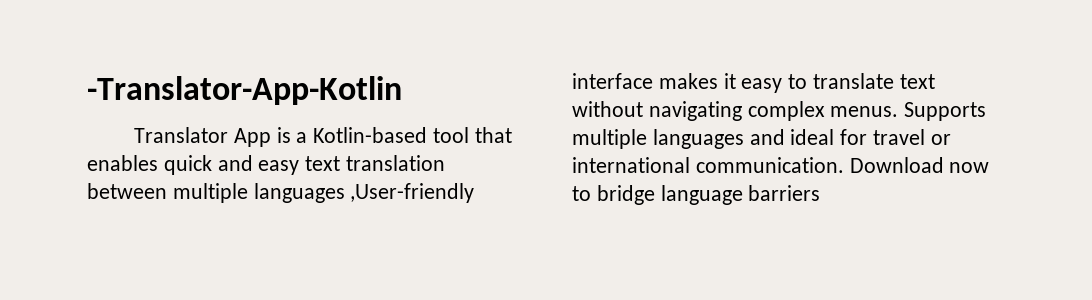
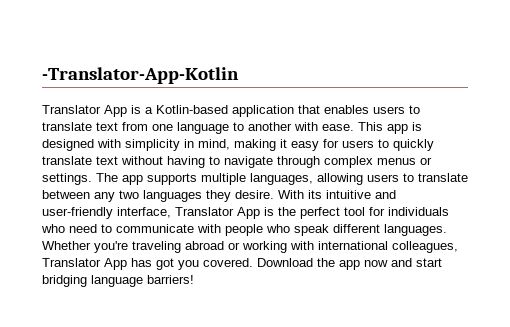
[432,127,469,143] tool -> [232,105,294,117] application
[163,155,446,175] [87,183,475,203] [572,73,935,93] [572,101,987,121] [572,129,951,149] [572,157,990,173] [572,185,821,205] quick and easy text translation between multiple languages ,User-friendly interface makes it easy to translate text without navigating complex menus. Supports multiple languages and ideal for travel or international communication. Download now to bridge language barriers -> [373,105,420,114] [42,122,422,134] [42,139,434,151] [42,156,432,168] [42,173,468,185] [42,190,396,202] [42,207,449,219] [41,224,447,236] [42,241,458,253] [42,258,442,270] [42,275,194,287] users to translate text from one language to another with ease. This app is designed with simplicity in mind, making it easy for users to quickly translate text without having to navigate through complex menus or settings. The app supports multiple languages, allowing users to translate between any two languages they desire. With its intuitive and user-friendly interface, Translator App is the perfect tool for individuals who need to communicate with people who speak different languages. Whether you're traveling abroad or working with international colleagues, Translator App has got you covered. Download the app now and start bridging language barriers!

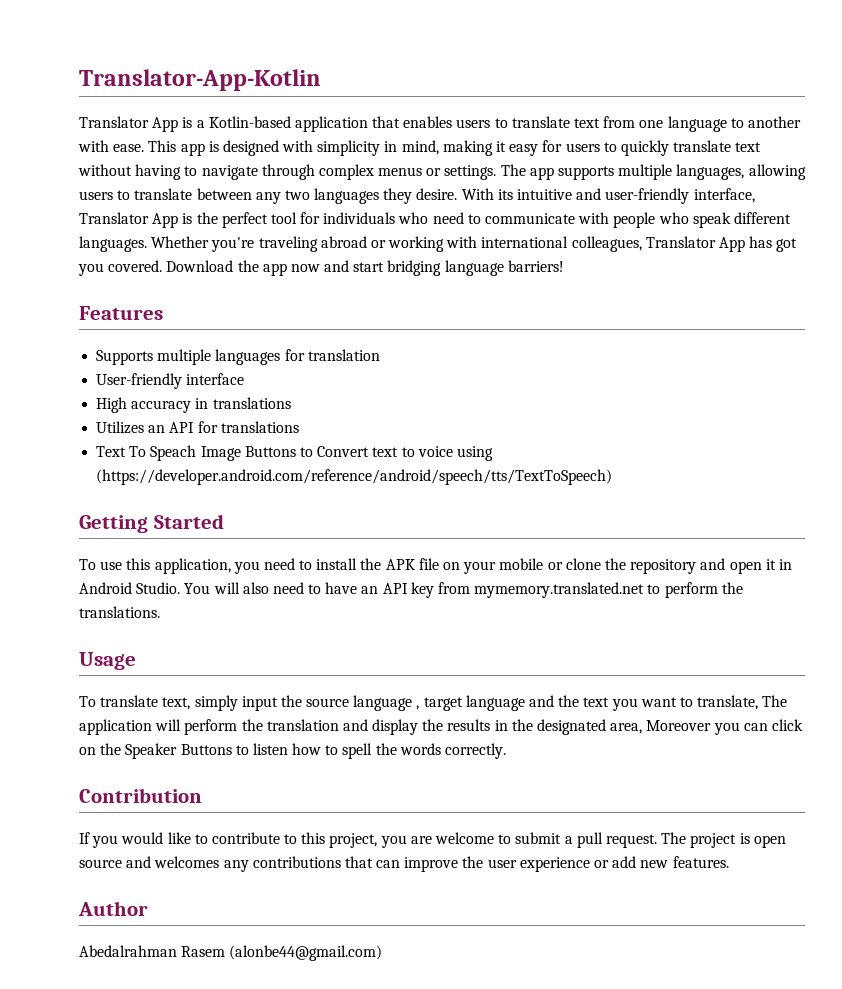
[42,67,239,84] -Translator-App-Kotlin -> [79,69,321,91] Translator-App-Kotlin
(194, 279) none -> [79,306,163,320] [96,349,380,365] [96,373,245,389] [96,397,291,413] [96,421,299,434] [96,445,493,461] [96,469,613,485] [79,514,224,533] [79,558,792,574] [79,582,743,598] [79,606,160,618] [79,652,136,670] [79,695,788,711] [79,719,803,735] [79,743,507,759] [79,788,202,803] [79,832,786,848] [79,856,729,872] [78,901,148,916] [79,945,383,961] // Features // Supports multiple languages for translation // User-friendly interface // High accuracy in translations // Utilizes an API for translations // Text To Speach Image Buttons to Convert text to voice using (https://developer.android.com/reference/android/speech/tts/TextToSpeech) // Getting Started // To use this application, you need to install the APK file on your mobile or clone the repository and open it in Android Studio. You will also need to have an API key from mymemory.translated.net to perform the translations. // Usage // To translate text, simply input the source language , target language and the text you want to translate, The application will perform the translation and display the results in the designated area, Moreover you can click on the Speaker Buttons to listen how to spell the words correctly. // Contribution // If you would like to contribute to this project, you are welcome to submit a pull request. The project is open source and welcomes any contributions that can improve the user experience or add new features. // Author // Abedalrahman Rasem (alonbe44@gmail.com)

